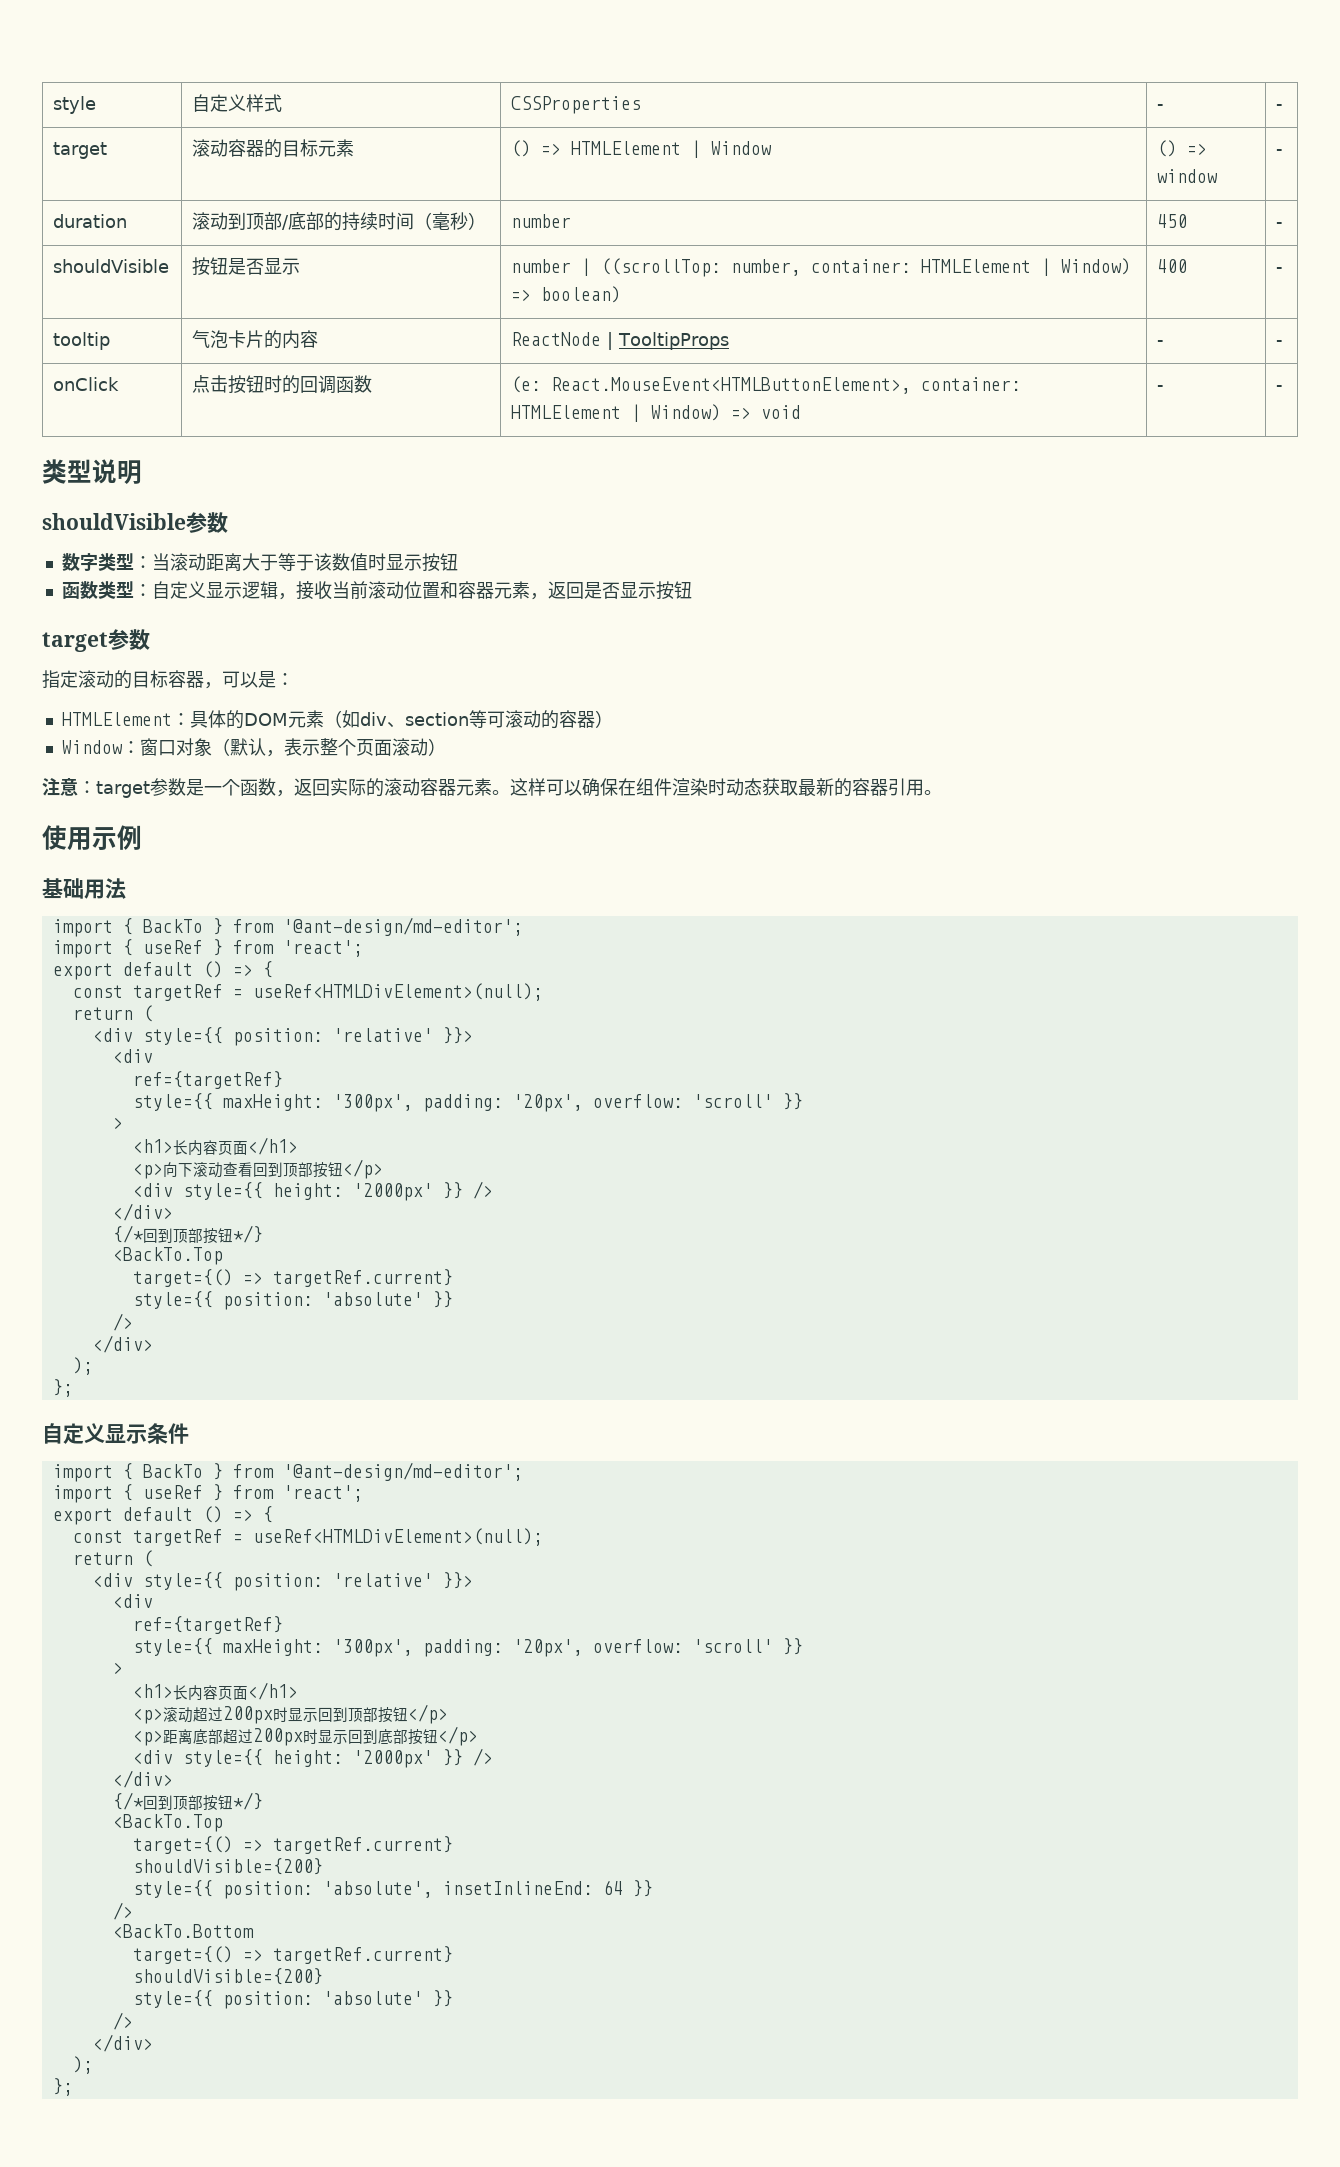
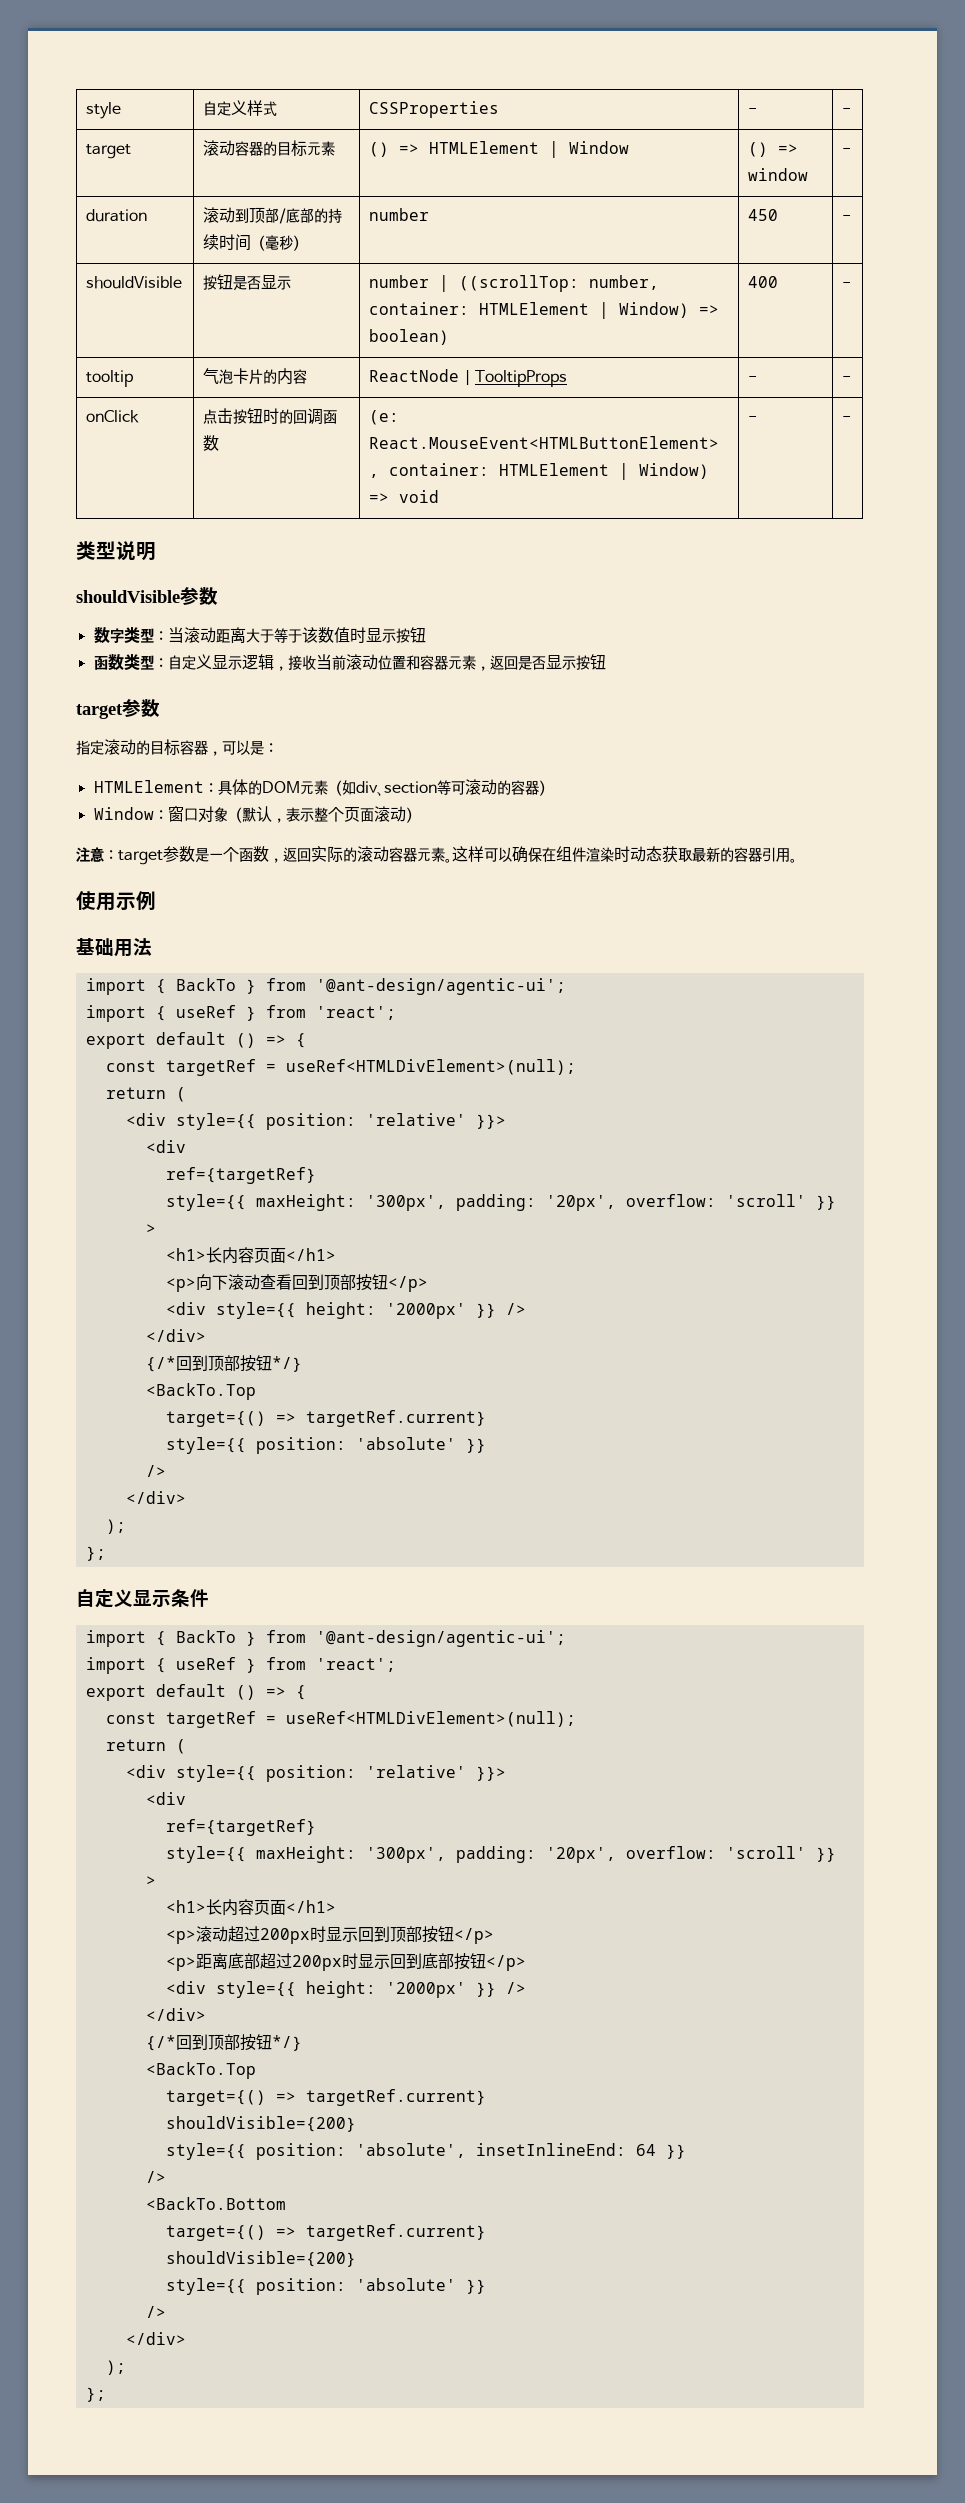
[282,917,523,936] '@ant-design/md-editor'; -> [315,978,566,995] '@ant-design/agentic-ui';
[282,1462,523,1481] '@ant-design/md-editor'; -> [315,1630,566,1647] '@ant-design/agentic-ui';

